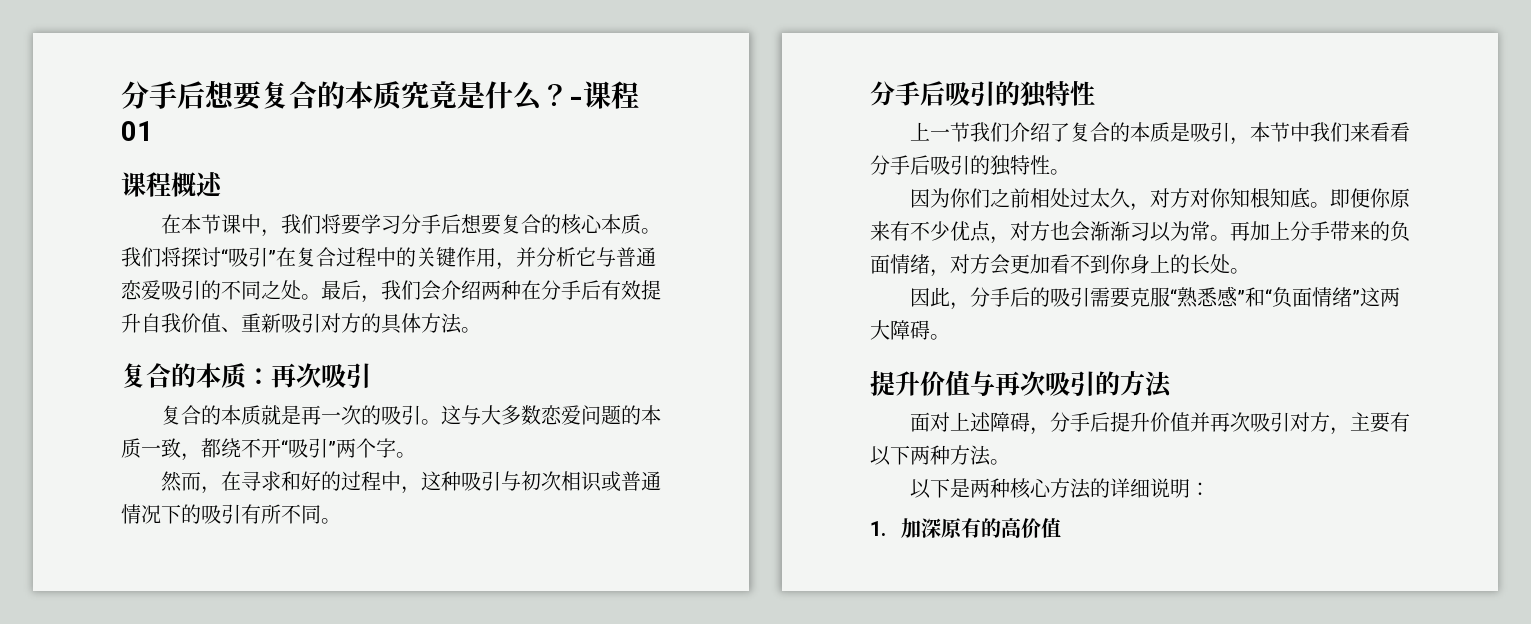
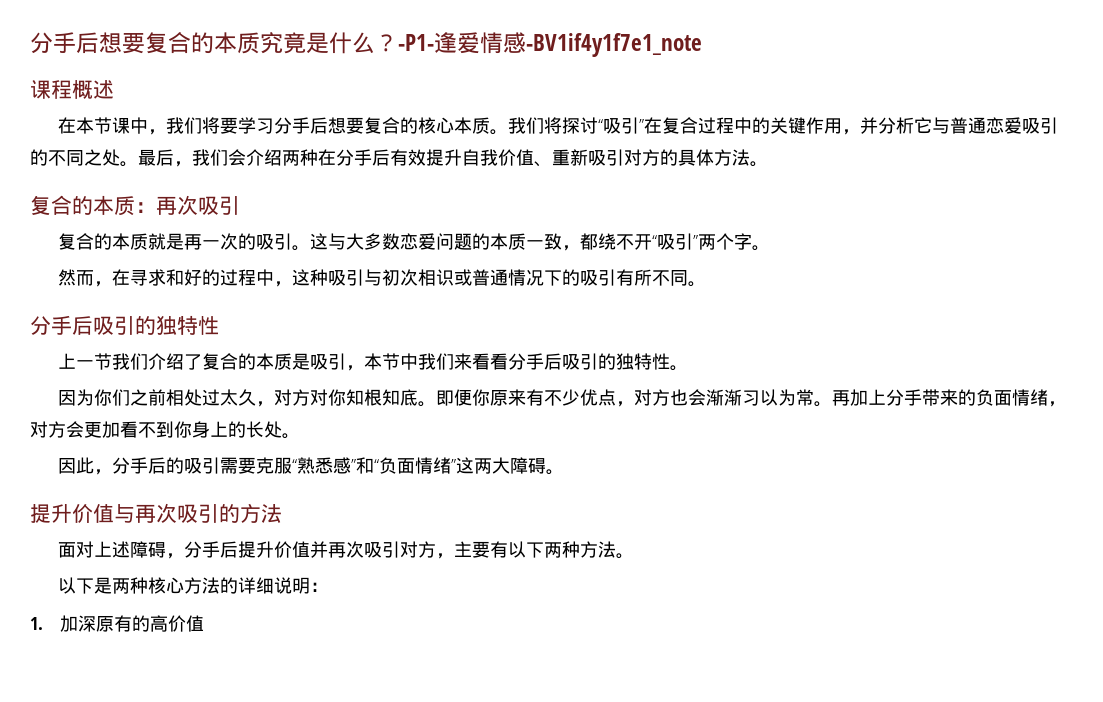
[569,81,639,109] [121,121,153,141] -课程01 -> [398,32,702,57] -P1-逢爱情感-BV1if4y1f7e1_note

